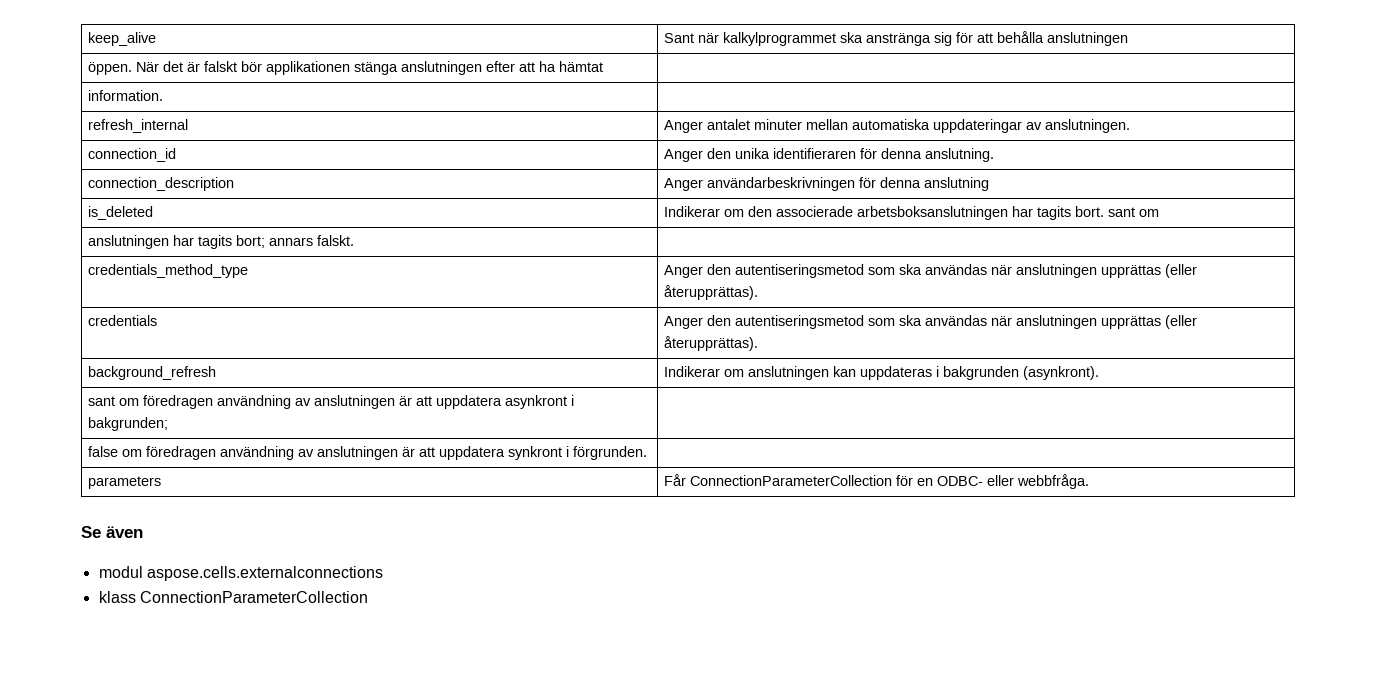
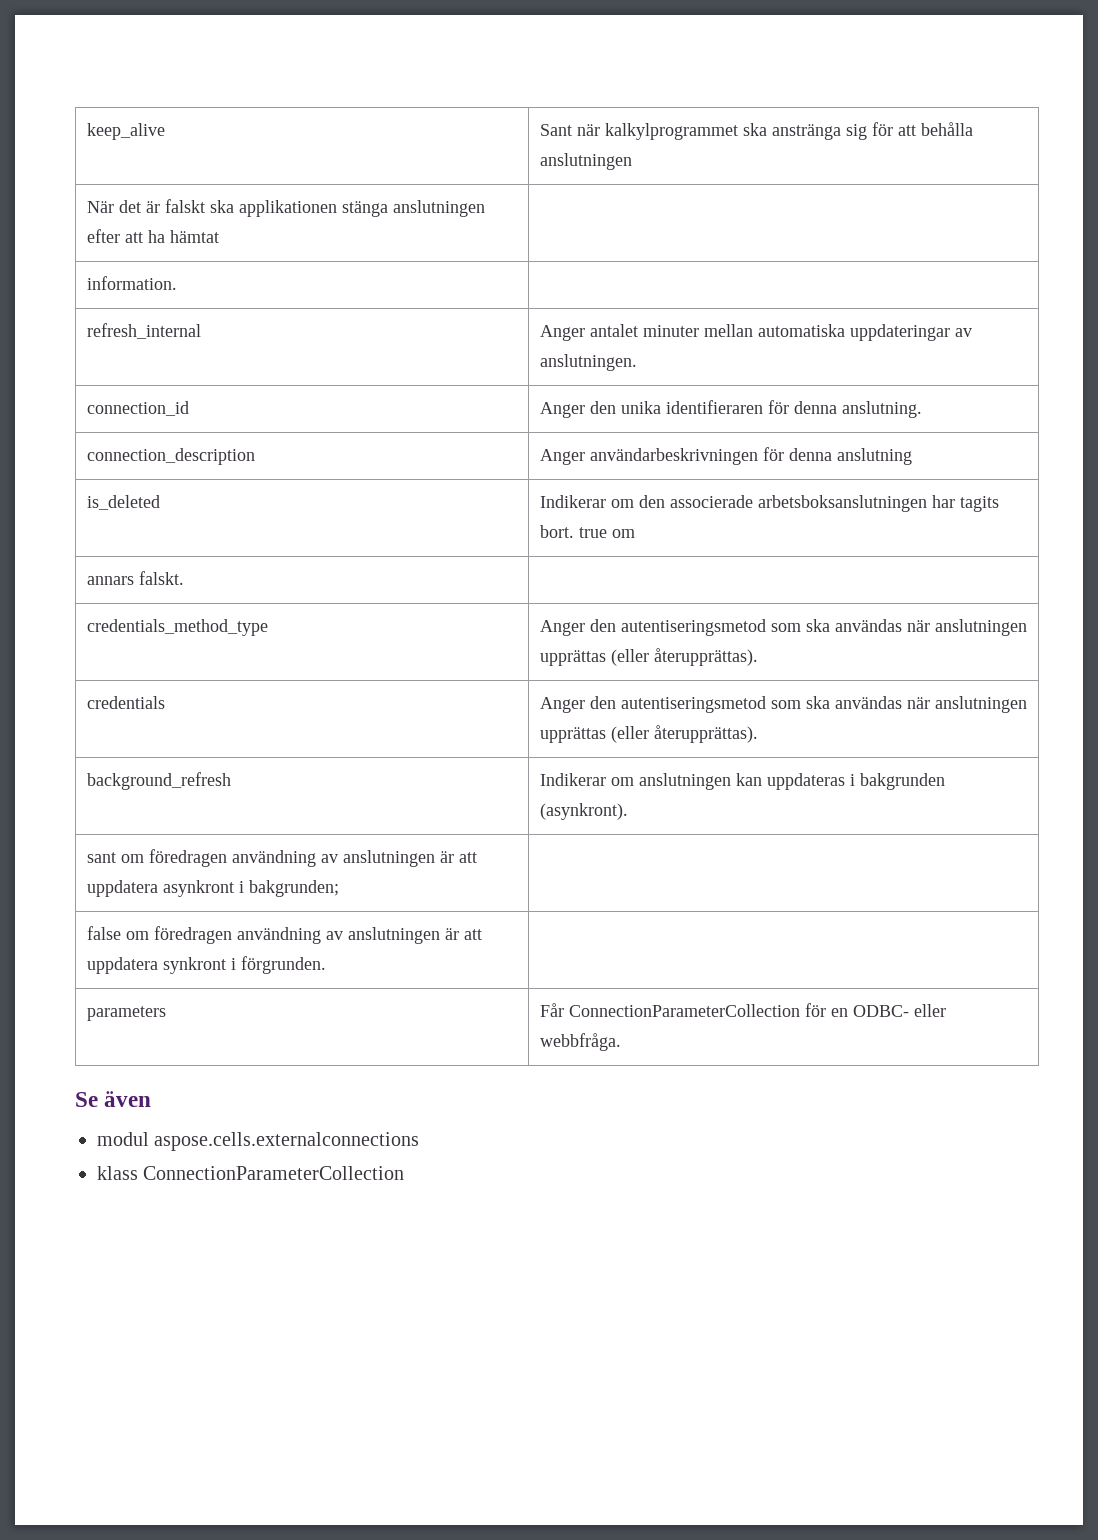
[87,62,132,75] öppen. -> (632, 161) none
[240,61,262,72] bör -> [209,200,234,213] ska
[1107,207,1135,217] sant -> [578,527,607,538] true
[87,235,265,249] anslutningen har tagits bort; -> (635, 533) none

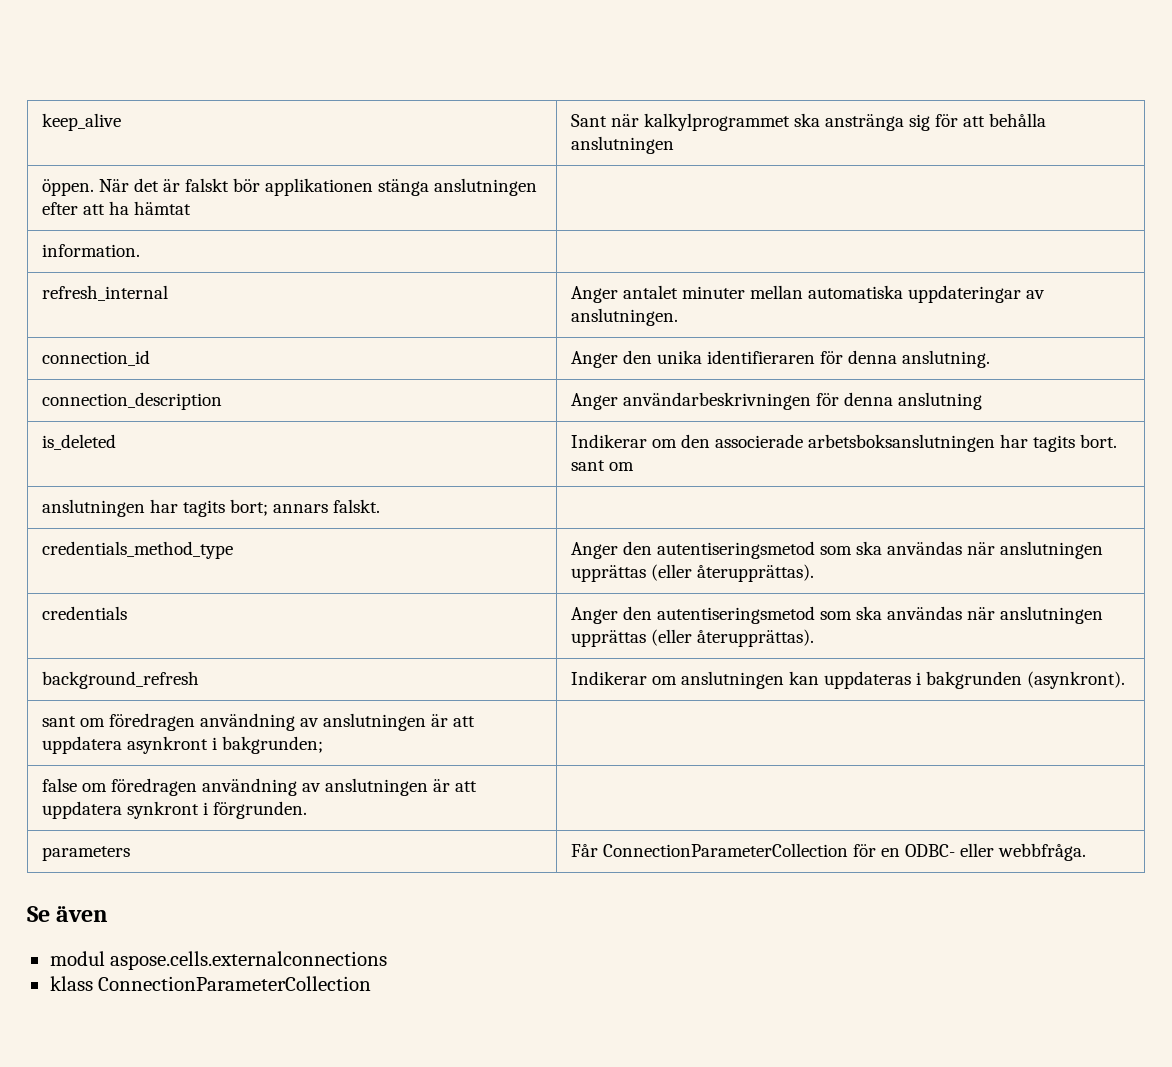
(632, 161) none -> [42,179,95,196] öppen.
[209,200,234,213] ska -> [233,178,261,192] bör
[578,527,607,538] true -> [571,460,606,471] sant
(635, 533) none -> [42,499,269,517] anslutningen har tagits bort;

